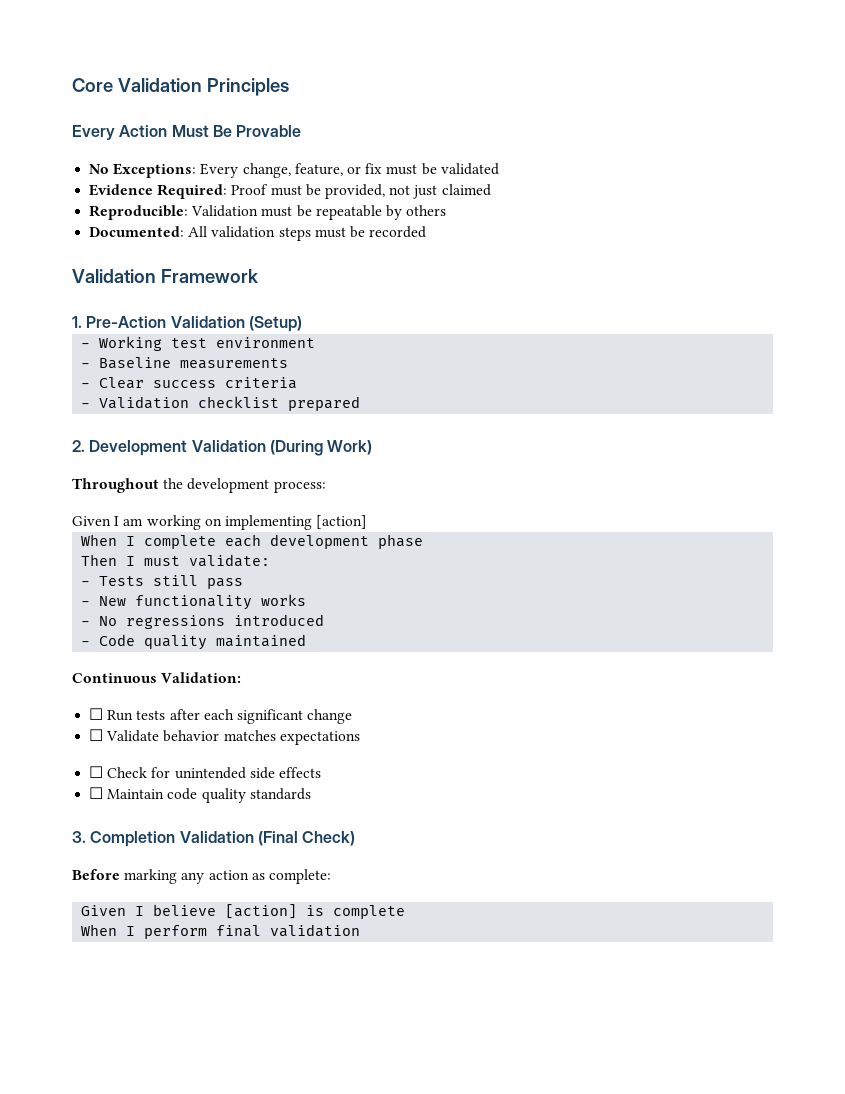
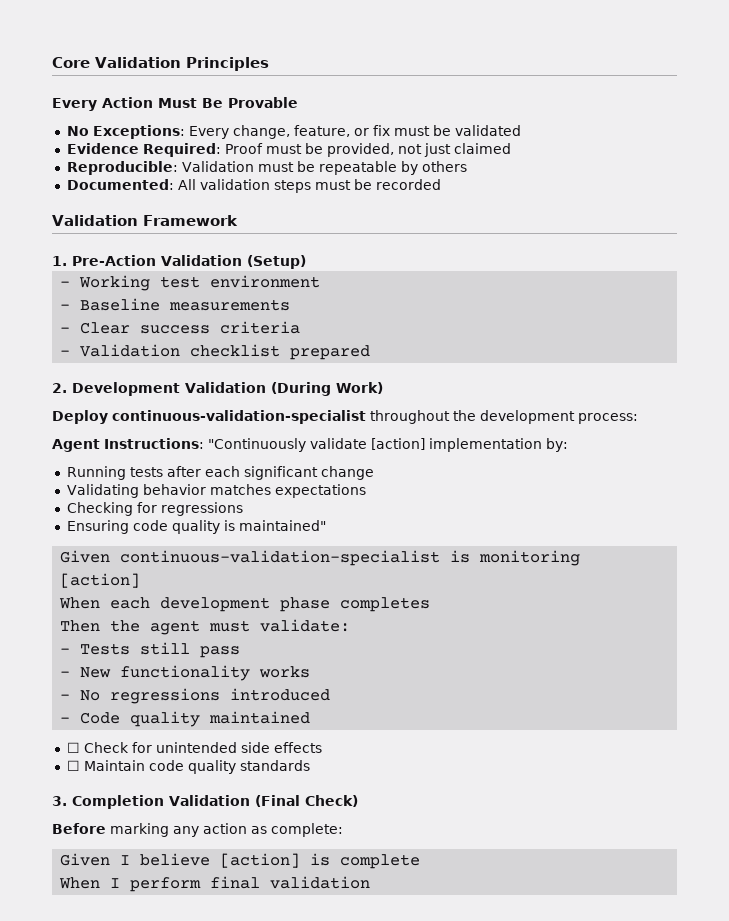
[72,478,159,493] Throughout -> [52,410,450,424] Deploy continuous-validation-specialist throughout
[72,515,312,530] Given I am working on implementing -> [52,438,568,452] [66,466,374,480] [66,484,366,498] [66,502,243,516] [66,520,326,534] [60,550,581,566] Agent Instructions: "Continuously validate [action] implementation by: // Running tests after each significant change // Validating behavior matches expectations // Checking for regressions // Ensuring code quality is maintained" // Given continuous-validation-specialist is monitoring
[126,535,217,549] I complete -> (101, 603) none
(424, 541) none -> [340,597,431,612] completes
[126,556,136,566] I -> [110,620,201,635] the agent
[72,672,242,683] [89,708,353,724] [89,729,360,745] // Continuous Validation: // ☐ Run tests after each significant change // ☐ Validate behavior matches expectations -> (311, 717) none

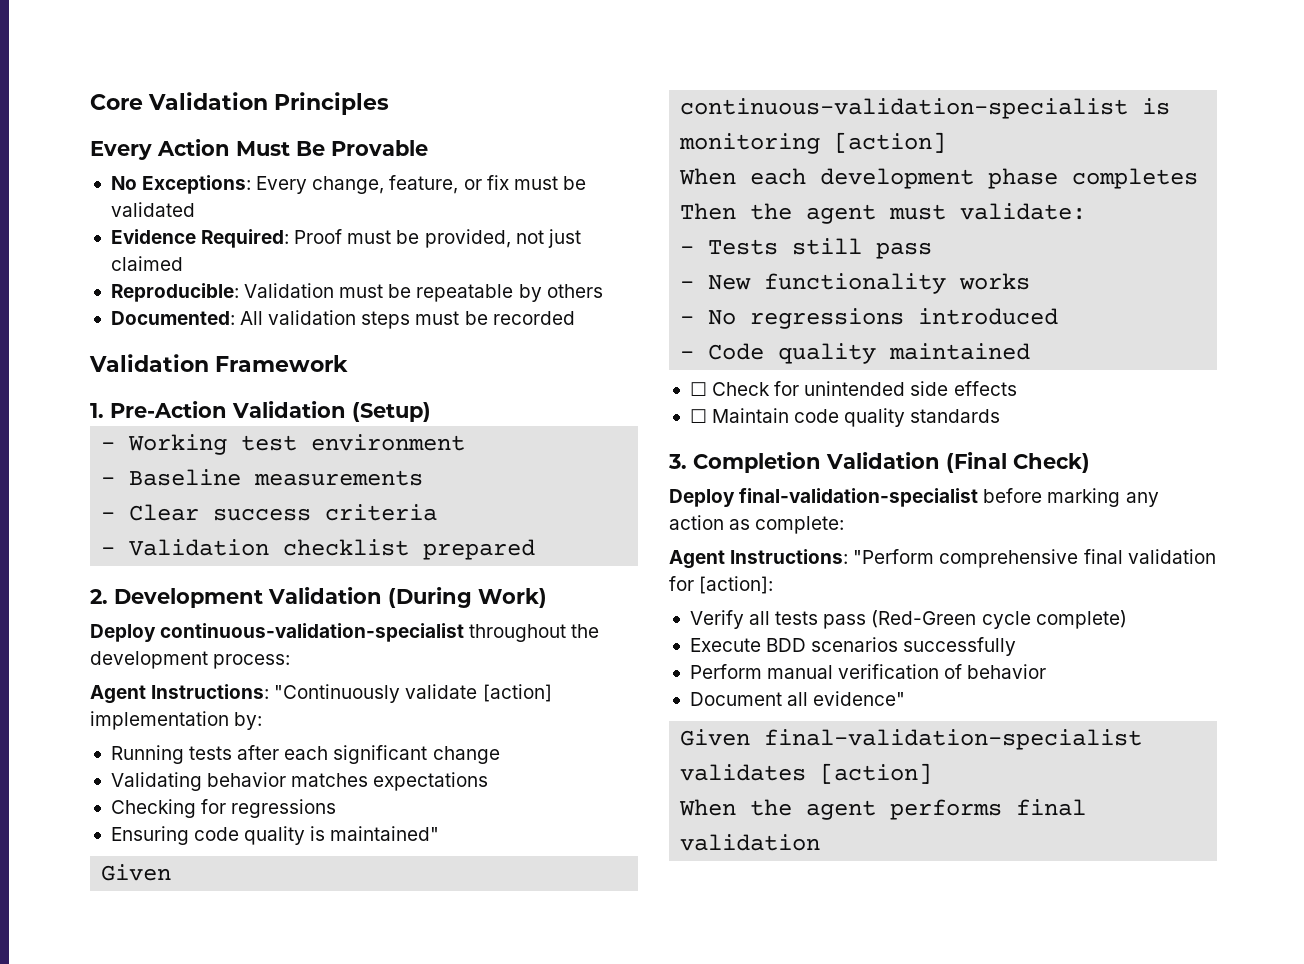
[52,823,106,834] Before -> [669,488,1043,507] Deploy final-validation-specialist before
[60,853,421,869] [59,877,202,892] // Given I believe [action] is complete // When I perform -> [669,549,1216,569] [669,576,774,594] [689,610,1127,629] [689,637,1017,656] [689,664,1047,679] [689,691,906,706] [680,729,1143,750] [680,763,933,784] [679,799,1003,820] // Agent Instructions: "Perform comprehensive final validation for [action]: // Verify all tests pass (Red-Green cycle complete) // Execute BDD scenarios successfully // Perform manual verification of behavior // Document all evidence" // Given final-validation-specialist validates [action] // When the agent performs

